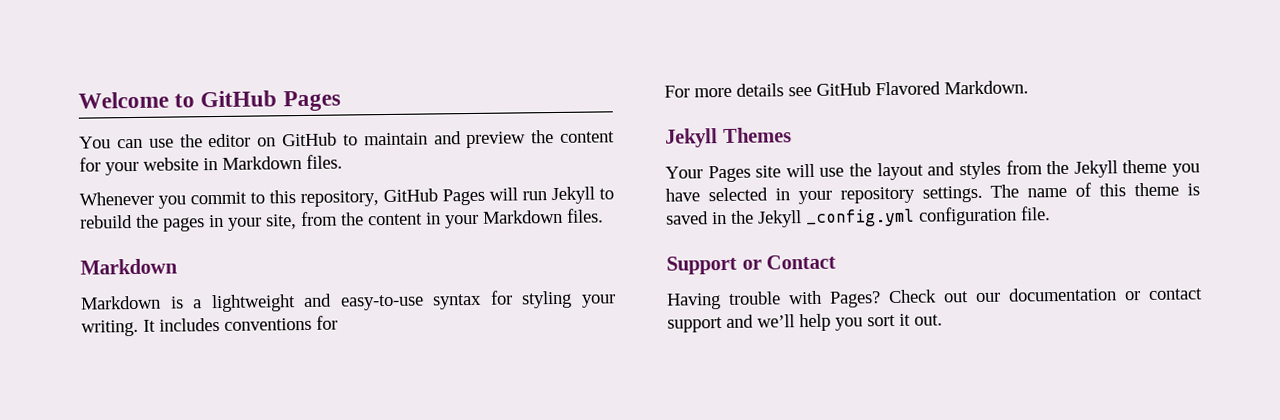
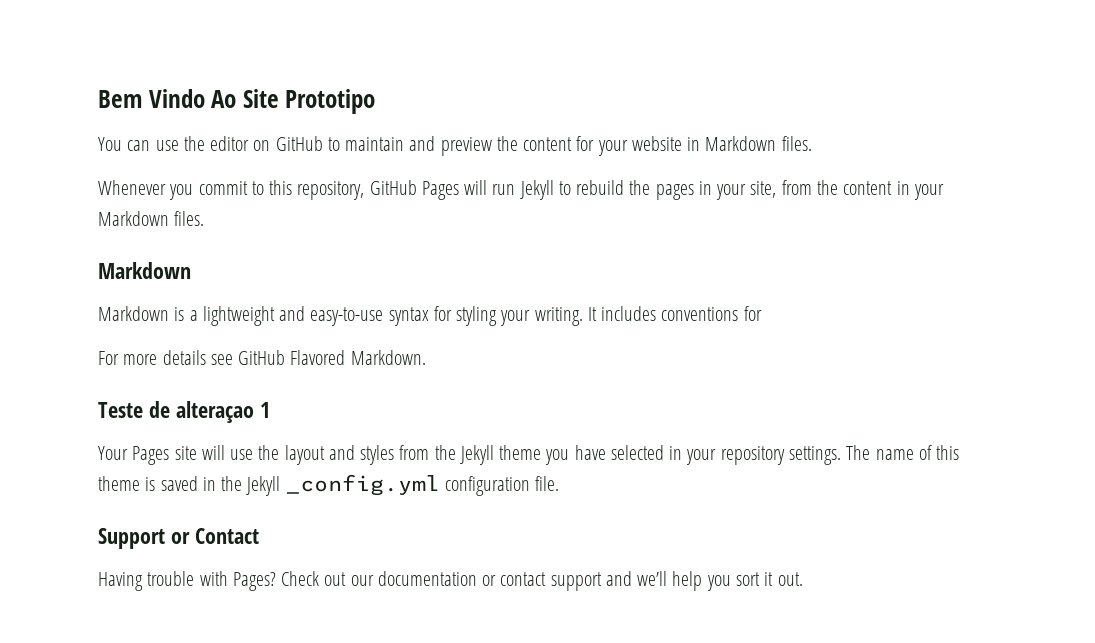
[78,90,341,112] Welcome to GitHub Pages -> [98,89,376,114] Bem Vindo Ao Site Prototipo
[665,127,792,148] Jekyll Themes -> [98,401,270,423] Teste de alteraçao 1

